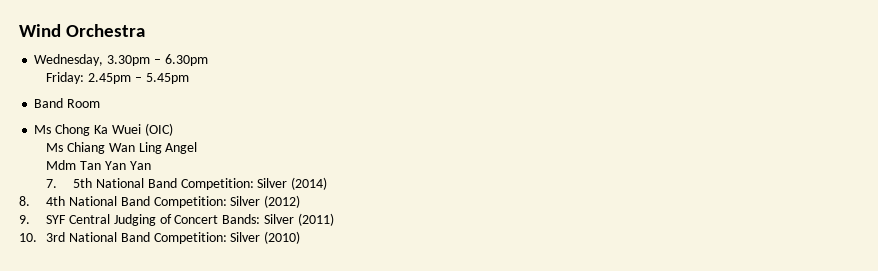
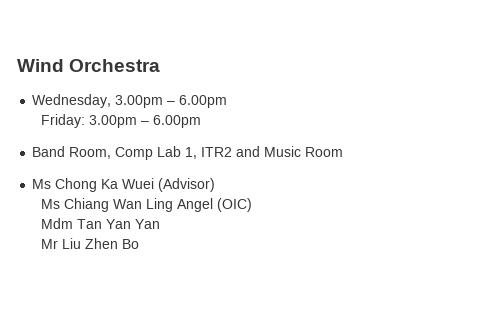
[107,54,208,66] [46,72,189,84] [34,98,64,108] 3.30pm – 6.30pm // Friday: 2.45pm – 5.45pm // Band -> [115,95,228,108] [41,114,202,128] [32,146,302,160] 3.00pm – 6.00pm // Friday: 3.00pm – 6.00pm // Band Room, Comp Lab 1, ITR2 and Music
[144,123,173,136] (OIC) -> [158,178,216,192] (Advisor)
(198, 148) none -> [217,198,253,212] (OIC)
[46,177,328,190] [19,195,301,208] [19,213,334,226] [19,231,301,244] 7. 5th National Band Competition: Silver (2014) // 8. 4th National Band Competition: Silver (2012) // 9. SYF Central Judging of Concert Bands: Silver (2011) // 10. 3rd National Band Competition: Silver (2010) -> [41,238,140,249] Mr Liu Zhen Bo

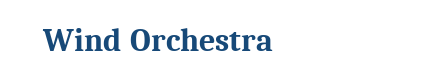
[32,94,228,108] [41,114,202,128] [32,146,344,160] [32,178,216,192] [41,198,253,212] [41,218,161,229] [41,238,140,249] // Wednesday, 3.00pm – 6.00pm // Friday: 3.00pm – 6.00pm // Band Room, Comp Lab 1, ITR2 and Music Room // Ms Chong Ka Wuei (Advisor) // Ms Chiang Wan Ling Angel (OIC) // Mdm Tan Yan Yan // Mr Liu Zhen Bo -> (273, 39) none

